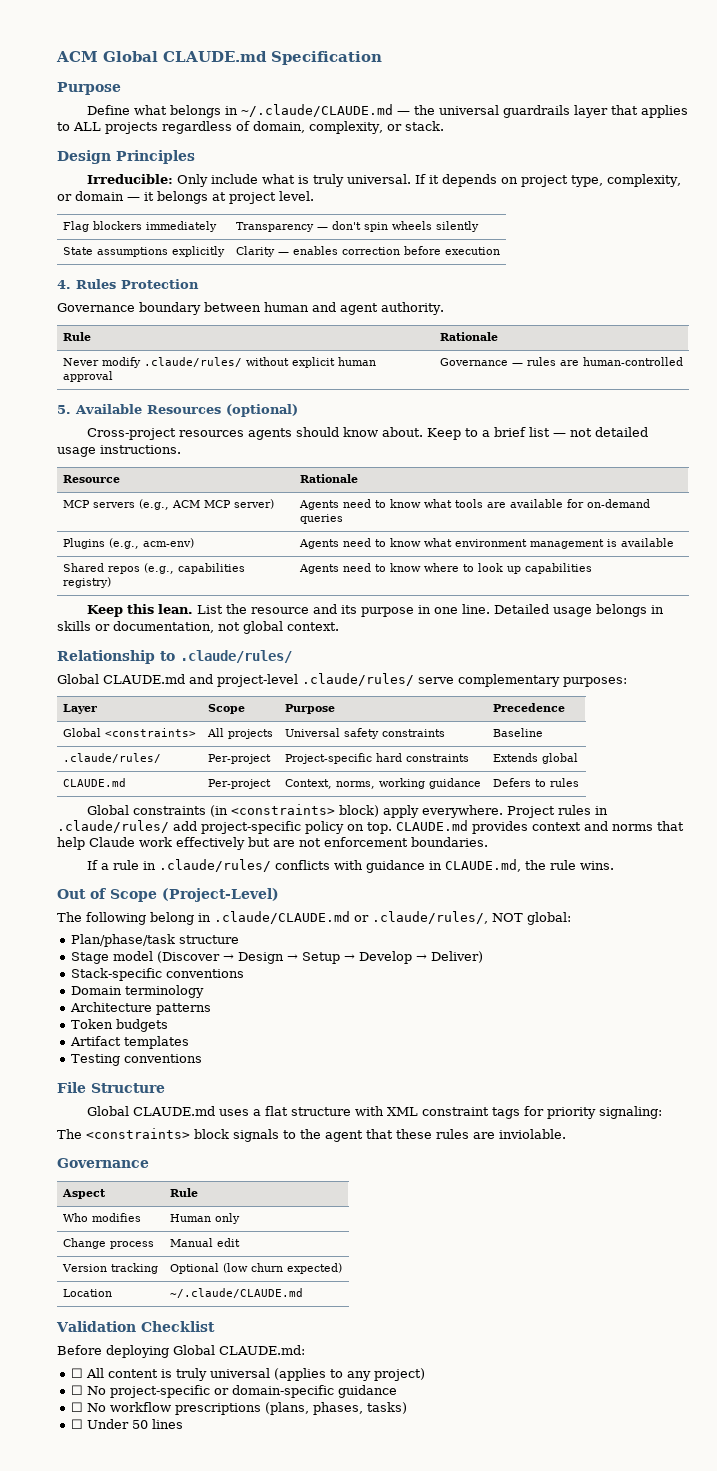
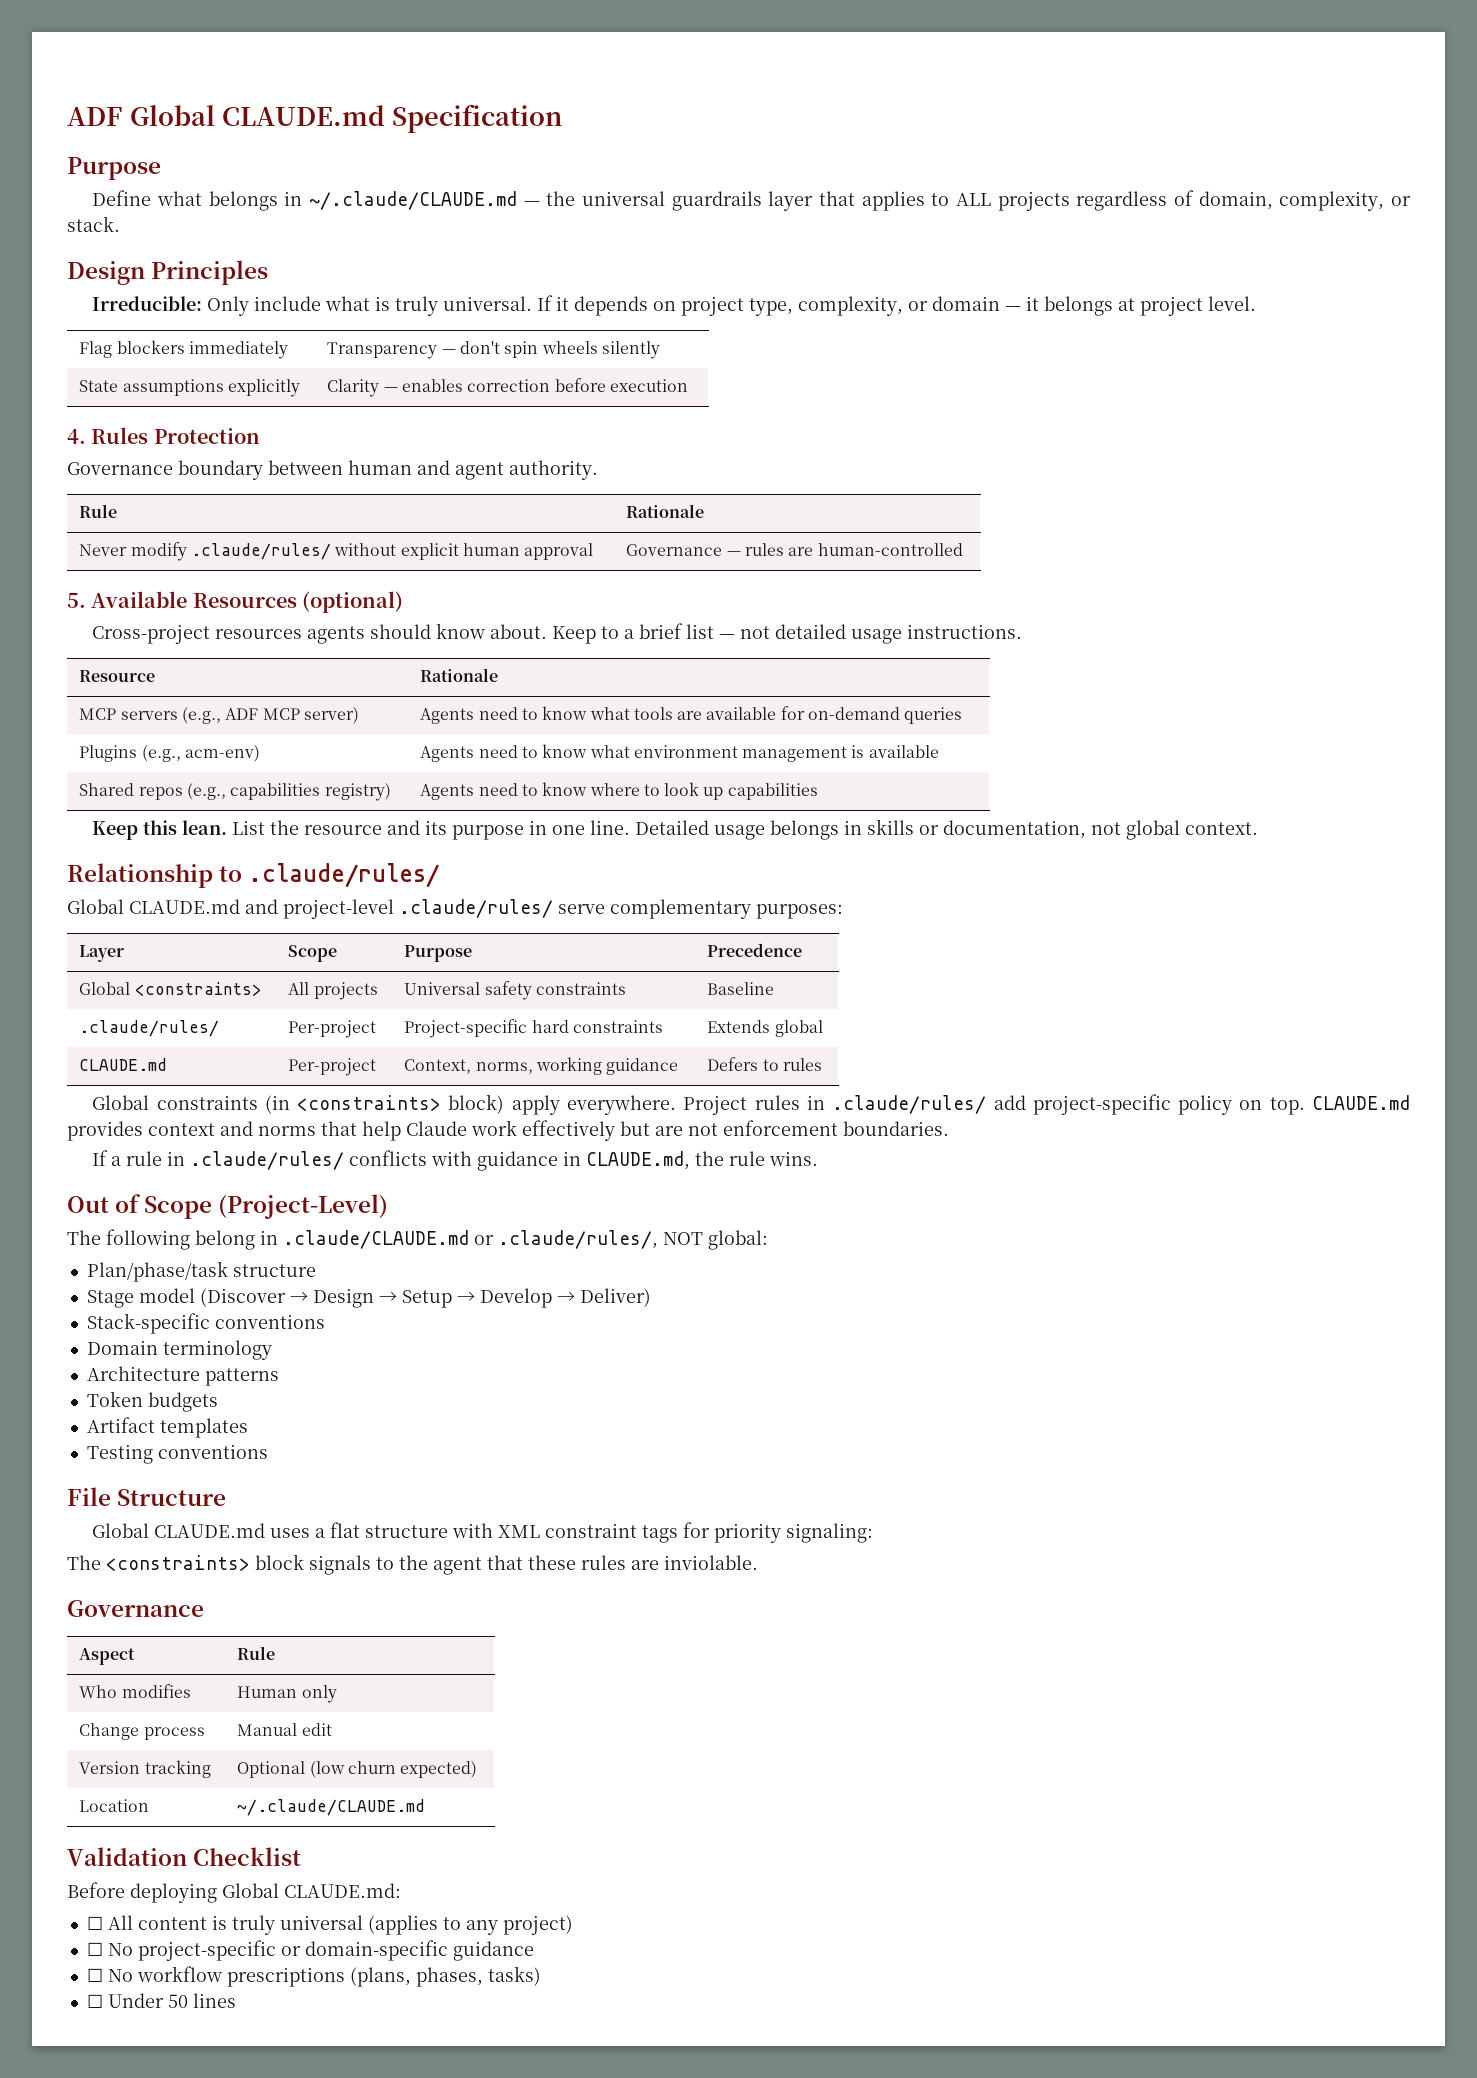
[56,51,98,62] ACM -> [67,107,123,126] ADF
[171,500,200,508] ACM -> [225,708,259,720] ADF

